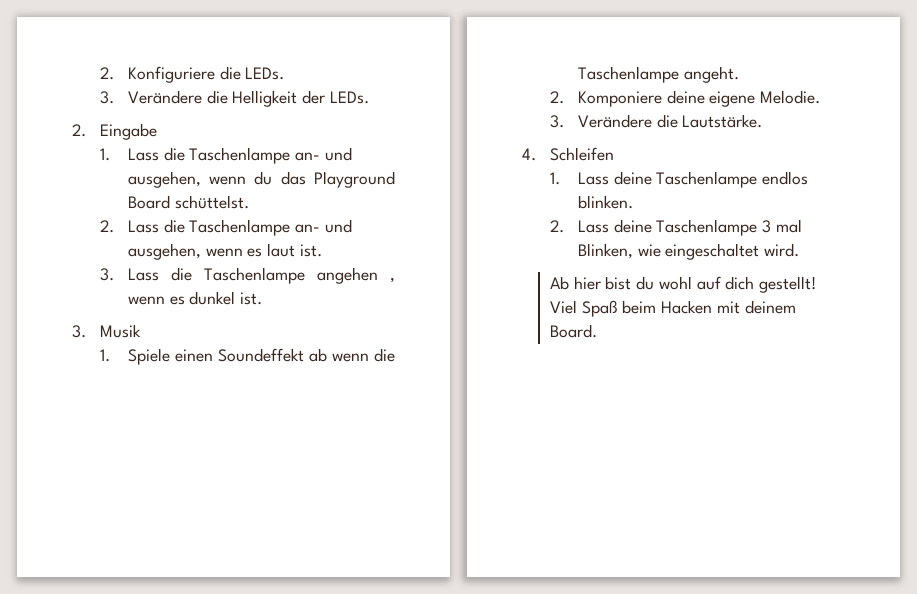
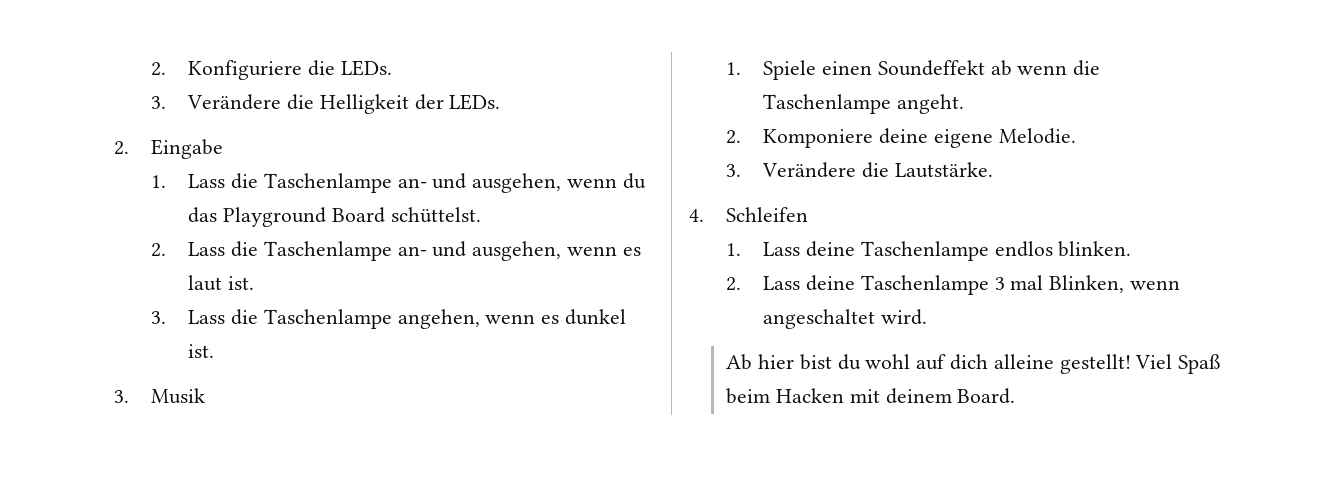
[316,267,396,284] angehen , -> [397,309,480,329] angehen,
[637,243,760,260] wie eingeschaltet -> [1130,280,1181,290] [763,309,876,329] wenn angeschaltet
(755, 283) none -> [993,354,1054,369] alleine

